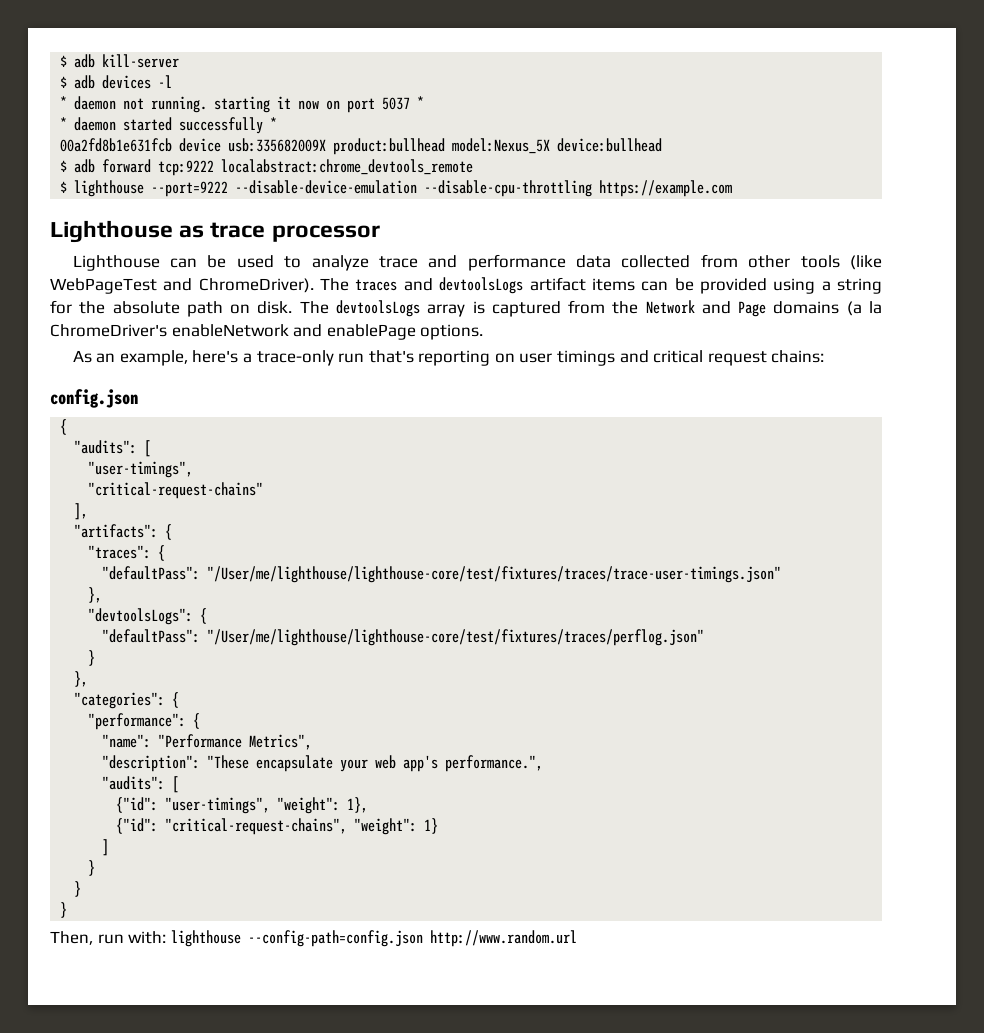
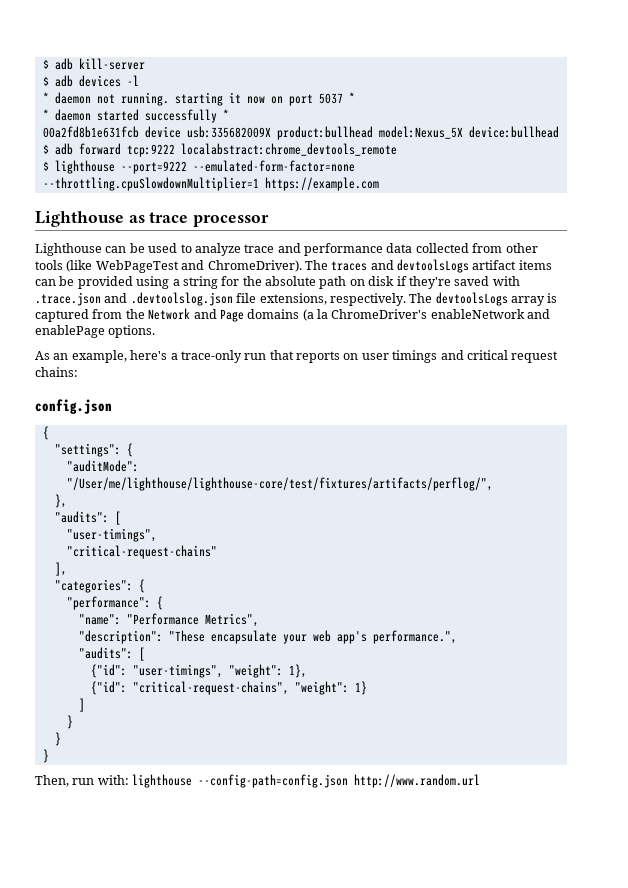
[235,180,593,197] --disable-device-emulation --disable-cpu-throttling -> [192,160,355,172] [42,177,259,191] --emulated-form-factor=none --throttling.cpuSlowdownMultiplier=1
[257,301,293,314] disk. -> [368,276,520,289] [35,292,406,306] disk if they're saved with .trace.json and .devtoolslog.json file extensions, respectively.
[368,350,491,366] that's reporting -> [269,350,340,363] that reports
(68, 427) none -> [54,443,133,457] [66,460,139,472] [66,477,493,491] [54,494,67,508] // "settings": { // "auditMode": "/User/me/lighthouse/lighthouse-core/test/fixtures/artifacts/perflog/", // },
[74,524,173,540] [88,545,166,561] [102,566,782,583] [88,587,103,603] [88,608,208,625] [102,629,705,646] [88,650,96,666] [74,671,89,687] // "artifacts": { // "traces": { // "defaultPass": "/User/me/lighthouse/lighthouse-core/test/fixtures/traces/trace-user-timings.json" // }, // "devtoolsLogs": { // "defaultPass": "/User/me/lighthouse/lighthouse-core/test/fixtures/traces/perflog.json" // } // }, -> (67, 569) none

